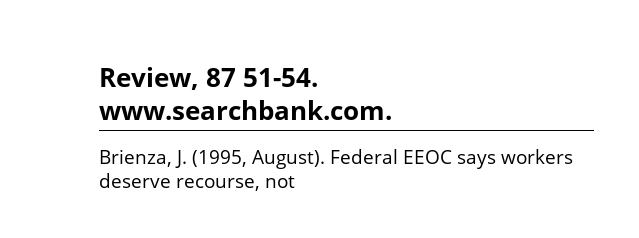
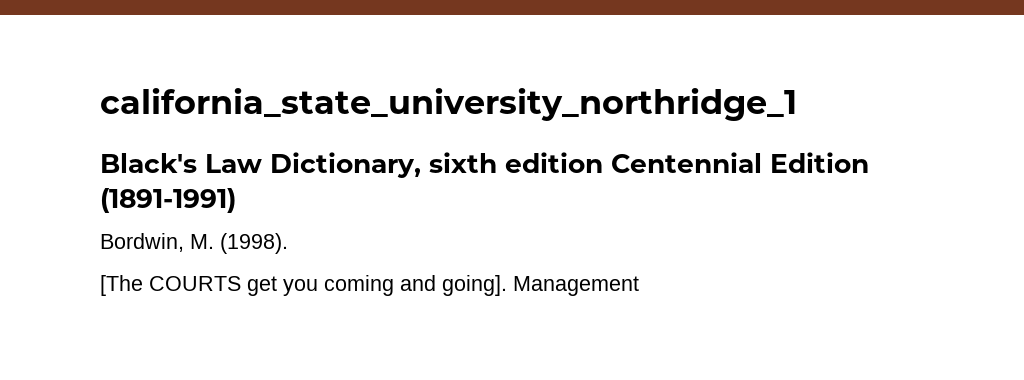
[99,67,318,90] [99,100,392,120] [99,149,573,169] [99,173,295,191] Review, 87 51-54. www.searchbank.com. // Brienza, J. (1995, August). Federal EEOC says workers deserve recourse, not -> [100,88,797,121] [100,152,869,178] [100,188,236,213] [100,233,288,254] [100,275,639,296] california_state_university_northridge_1 // Black's Law Dictionary, sixth edition Centennial Edition (1891-1991) // Bordwin, M. (1998). // [The COURTS get you coming and going]. Management

